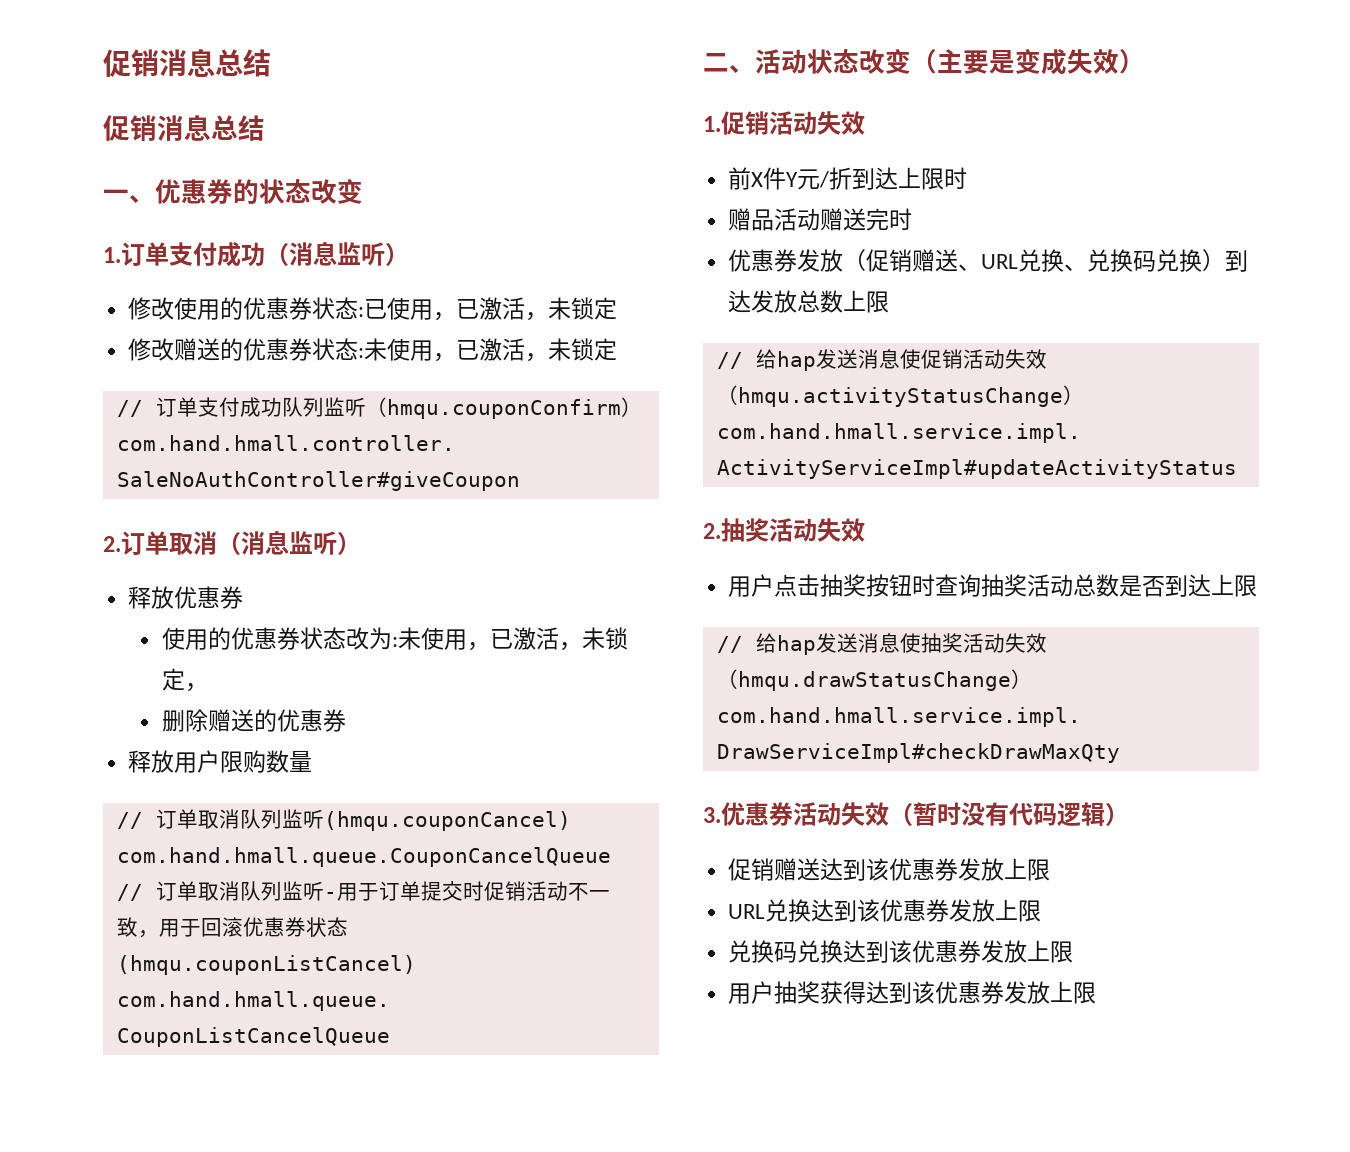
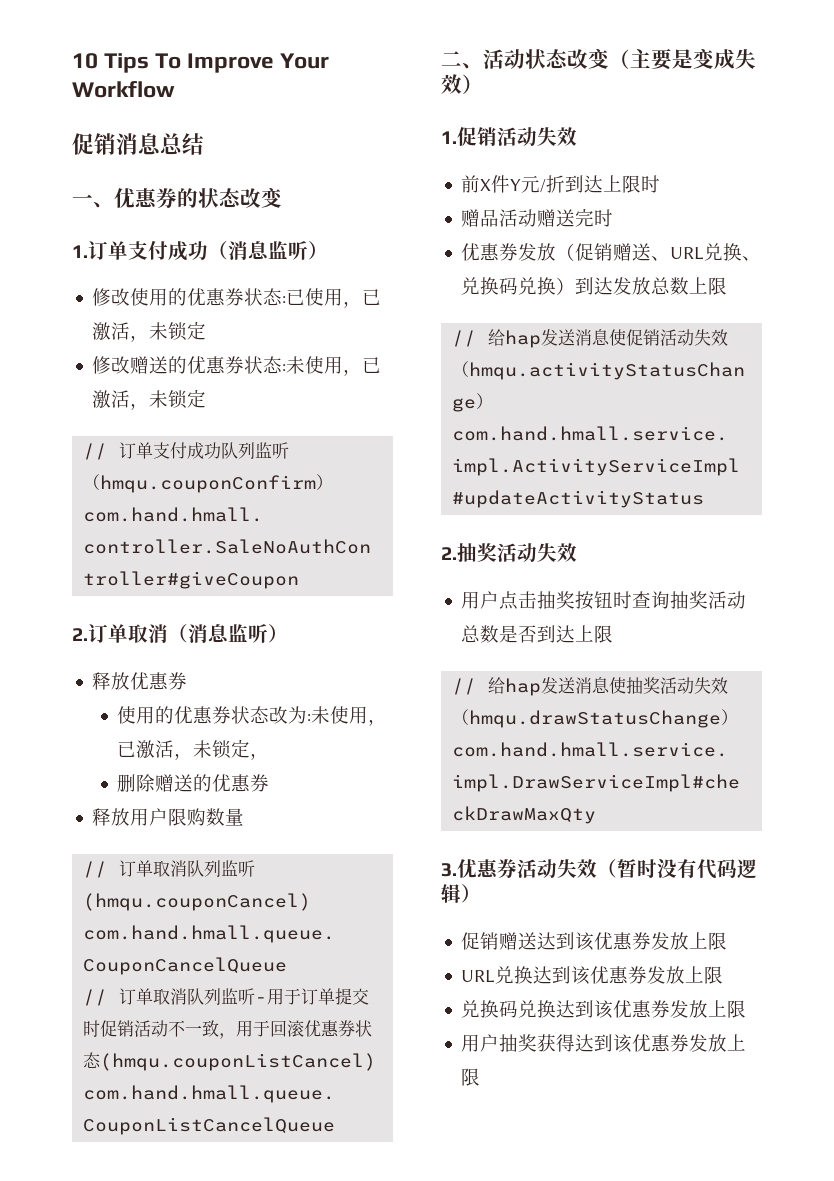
[103,49,271,77] 促销消息总结 -> [72,53,330,73] [72,81,175,98] 10 Tips To Improve Your Workflow

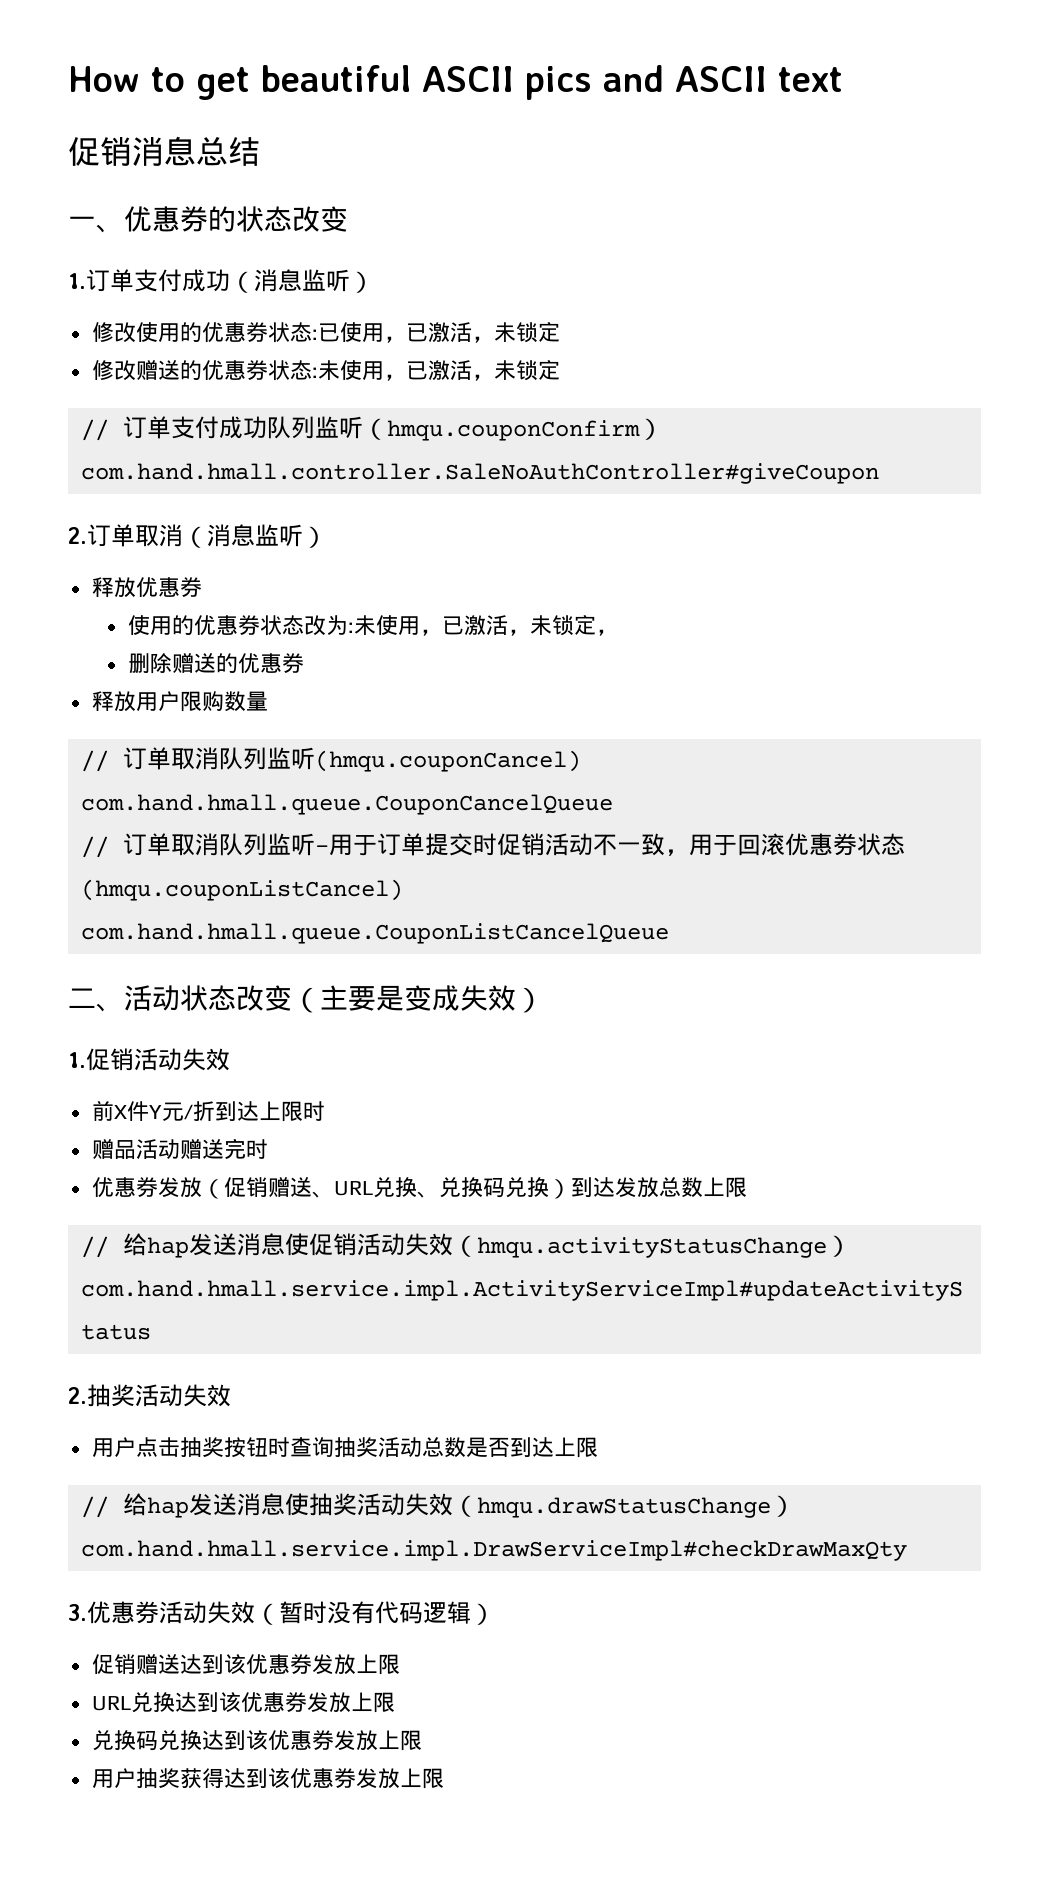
[72,53,330,73] [72,81,175,98] 10 Tips To Improve Your Workflow -> [68,65,843,100] How to get beautiful ASCII pics and ASCII text

